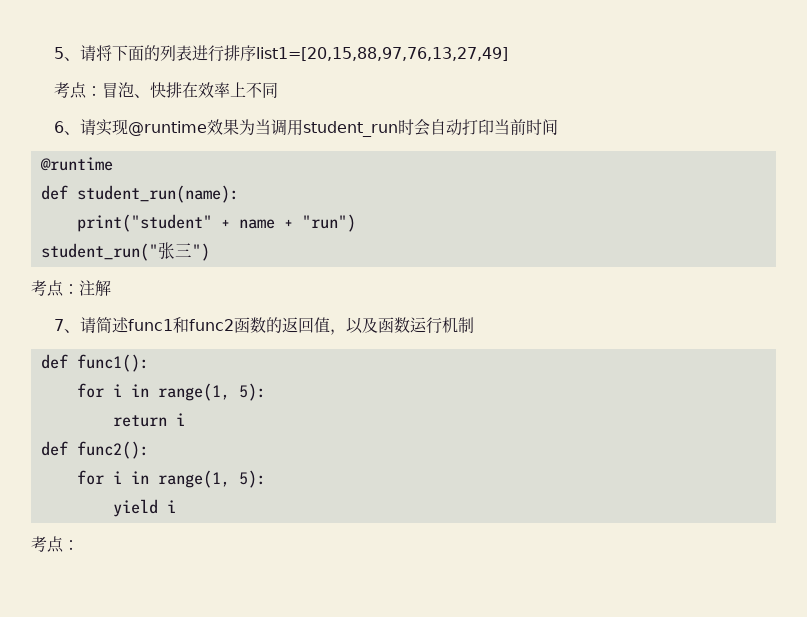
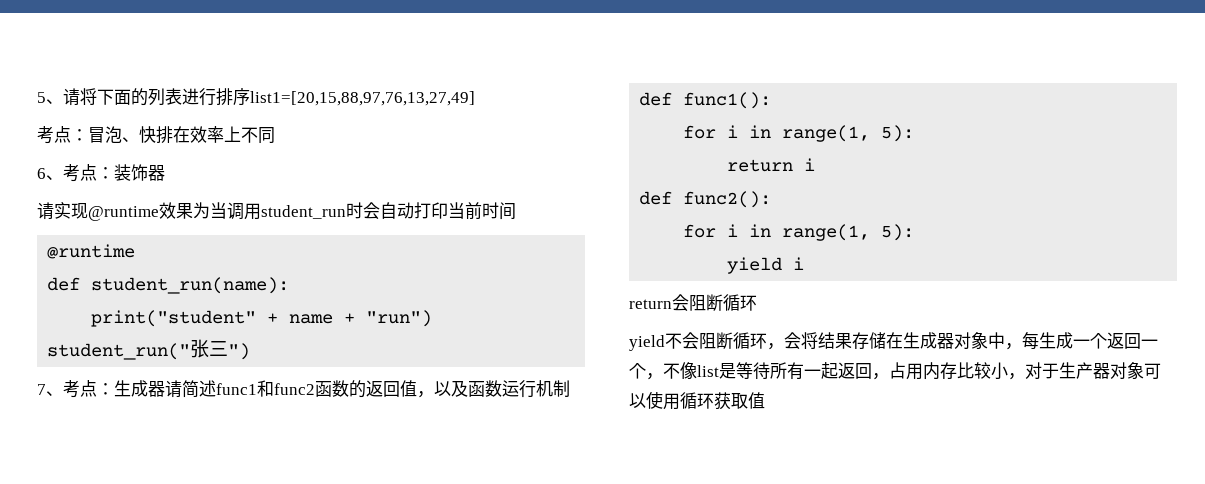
(81, 133) none -> [63,164,165,182] 考点：装饰器 //
[31,280,111,297] [54,319,81,333] 考点：注解 // 7、 -> [37,380,165,398] 7、考点：生成器
[31,536,79,553] 考点： -> [629,294,757,311] [629,332,1158,351] [629,362,1161,380] [629,391,765,410] return会阻断循环 // yield不会阻断循环，会将结果存储在生成器对象中，每生成一个返回一个，不像list是等待所有一起返回，占用内存比较小，对于生产器对象可以使用循环获取值

